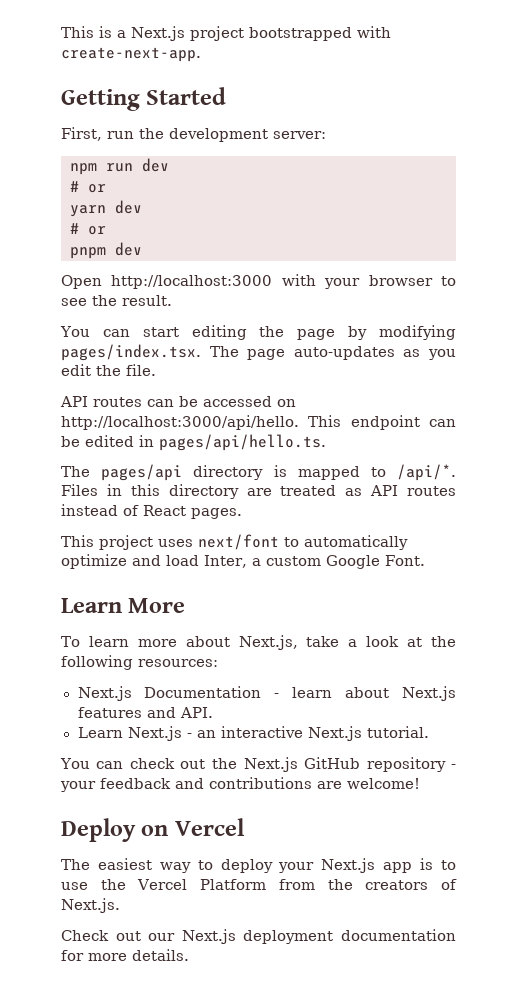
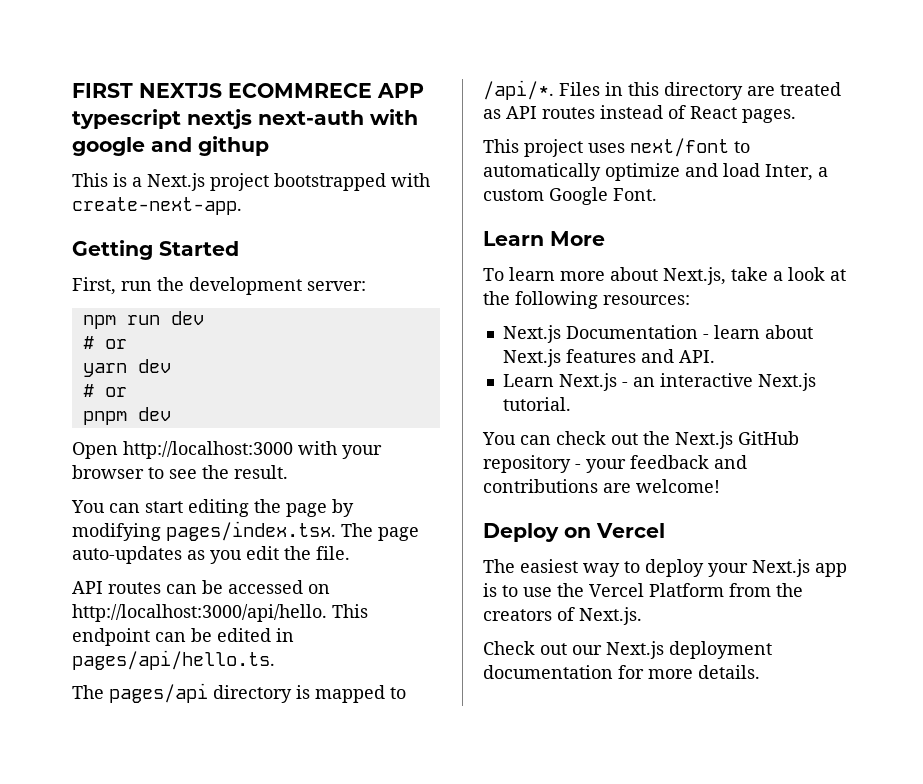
(61, 32) none -> [72,83,424,98] [72,109,418,129] [72,136,269,156] FIRST NEXTJS ECOMMRECE APP typescript nextjs next-auth with google and githup //

